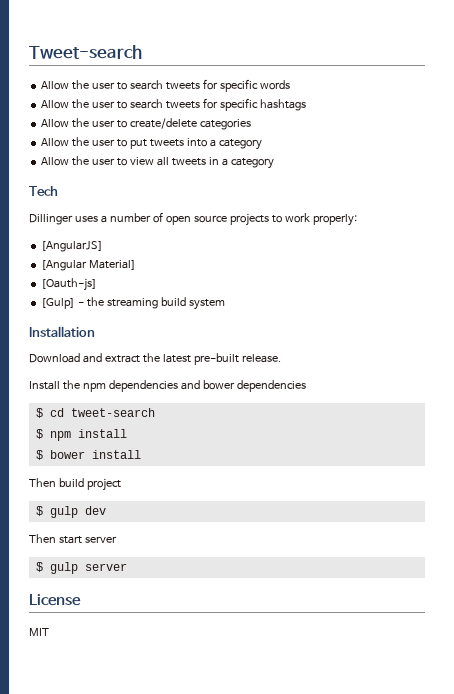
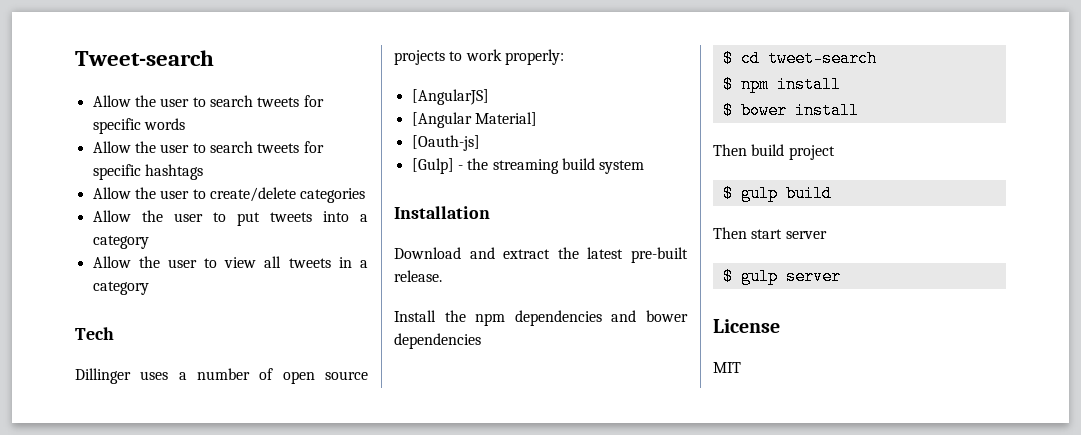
[84,506,106,515] dev -> [785,185,832,202] build

